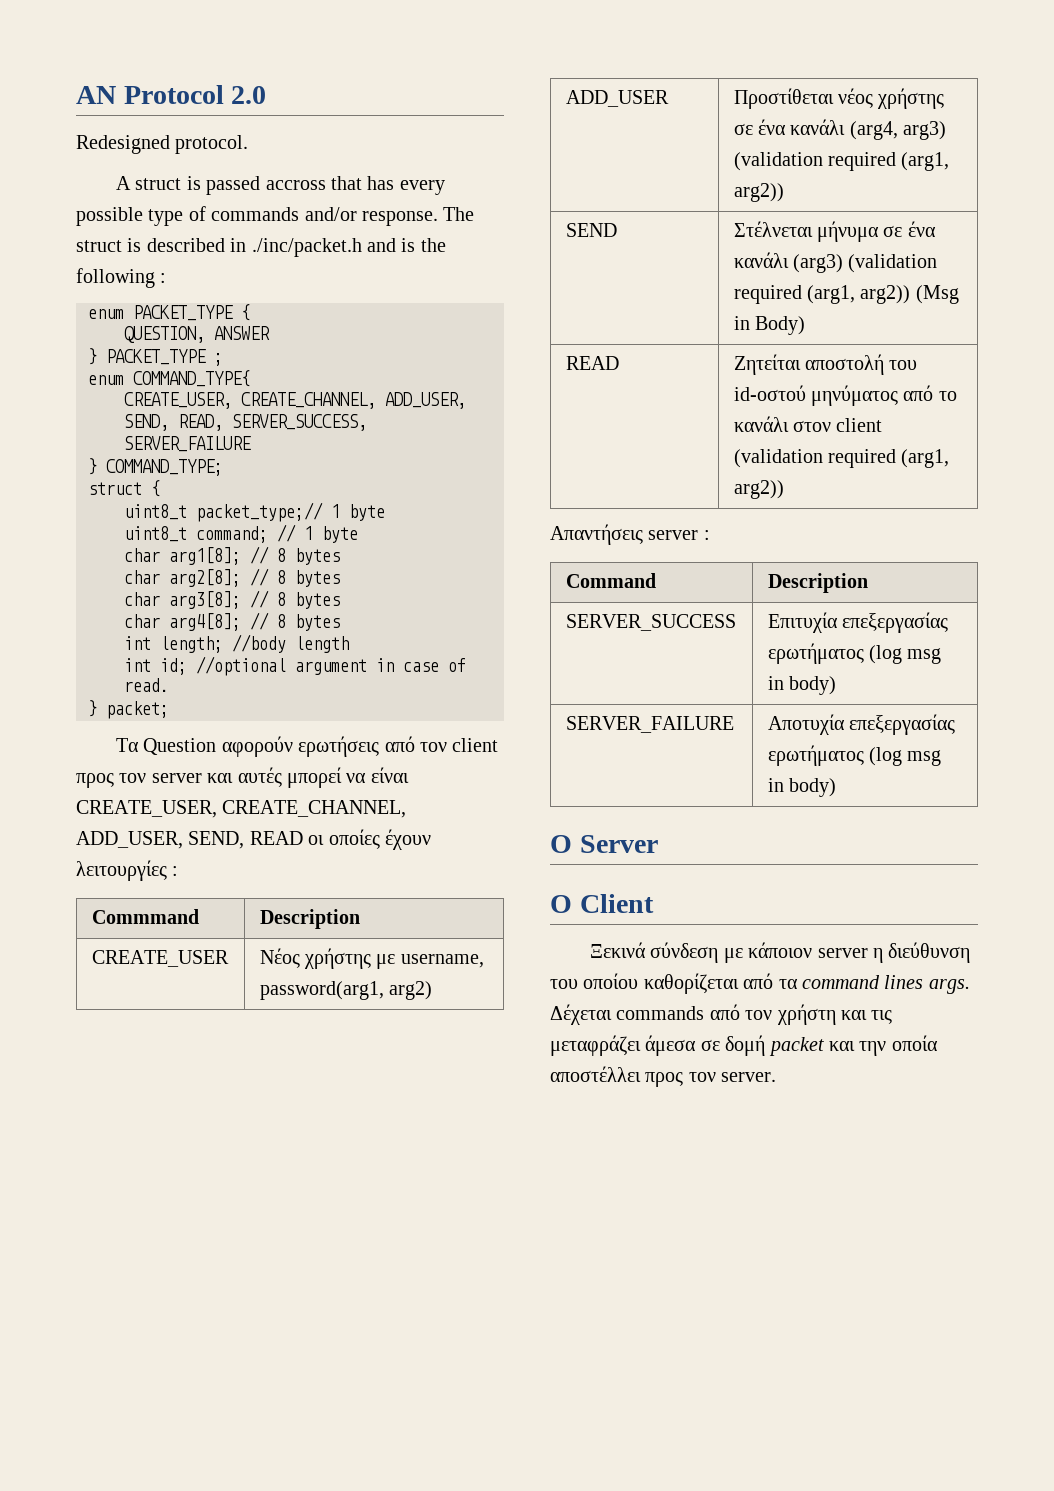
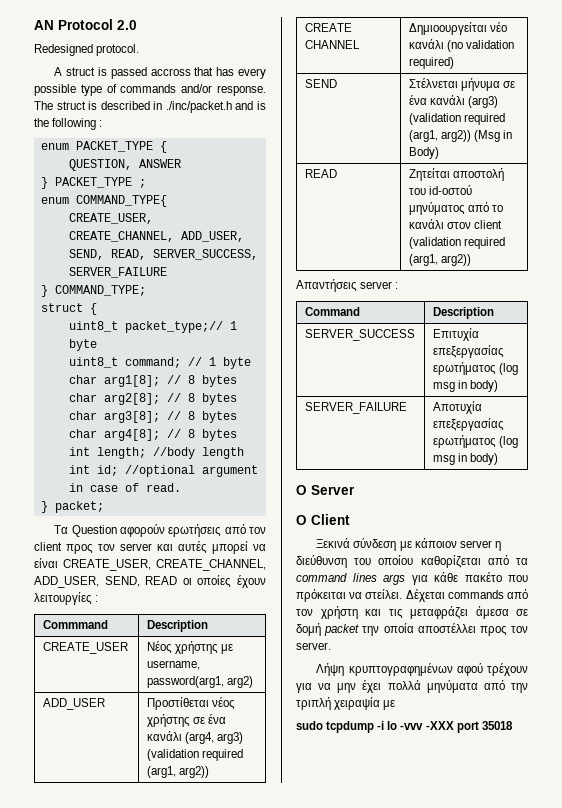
(784, 192) none -> [304,23,352,32] [304,40,360,49] [408,22,507,35] [408,39,515,52] [408,57,454,69] // CREATE CHANNEL | Δημιοουργείται νέο κανάλι (no validation required)
[928,979,970,994] args. -> [383,572,528,585] [296,589,403,602] args για κάθε πακέτο που πρόκειται να στείλει.
[829,1041,855,1051] και -> (360, 630) none
(777, 1077) none -> [316,663,528,676] [296,680,528,693] [296,697,396,710] [296,721,513,733] // Λήψη κρυπτογραφημένων αφού τρέχουν για να μην έχει πολλά μηνύματα από την τριπλή χειραψία με // sudo tcpdump -i lo -vvv -XXX port 35018

